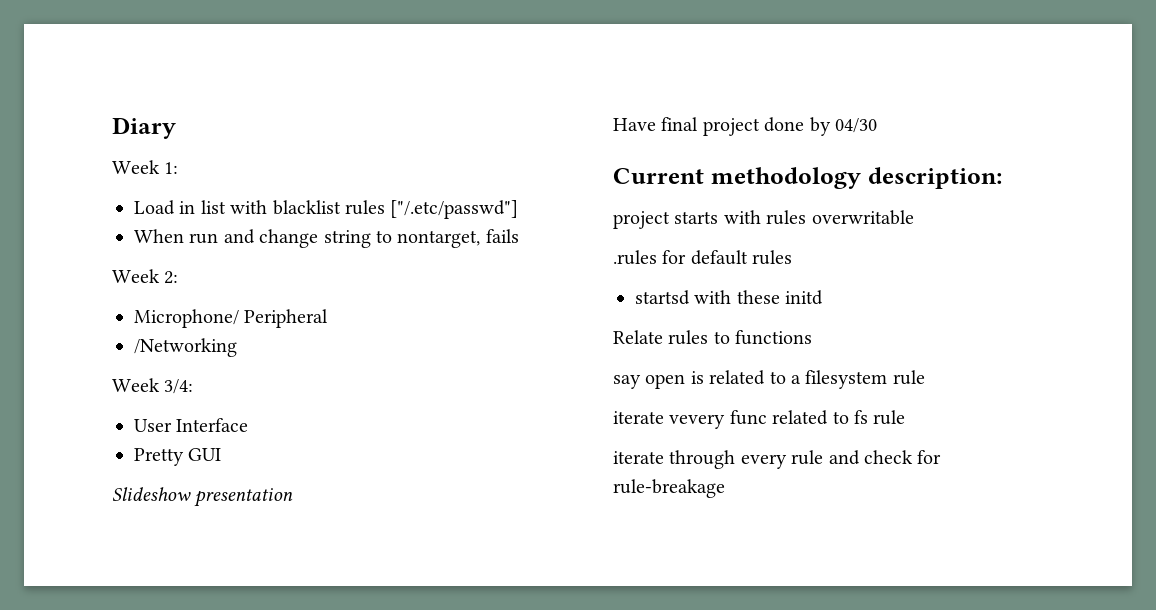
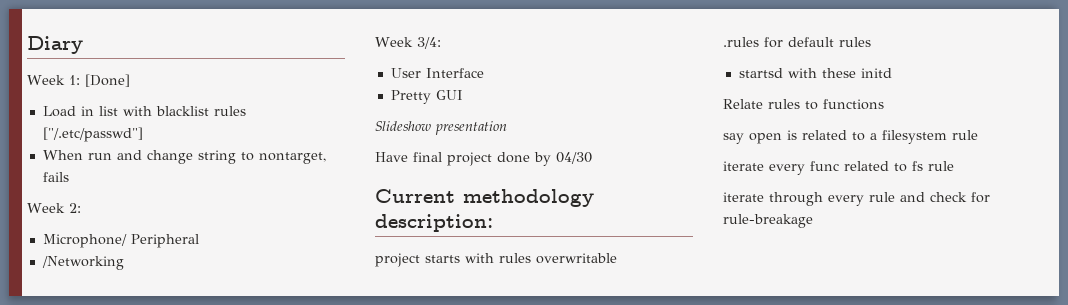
(179, 168) none -> [84,74,130,87] [Done]
[669,414,726,429] vevery -> [769,164,805,175] every

